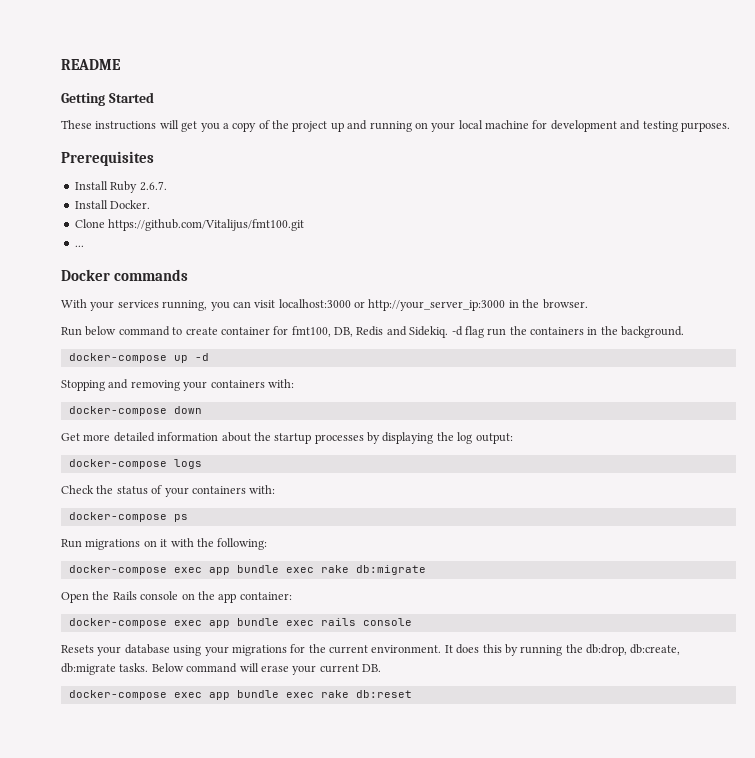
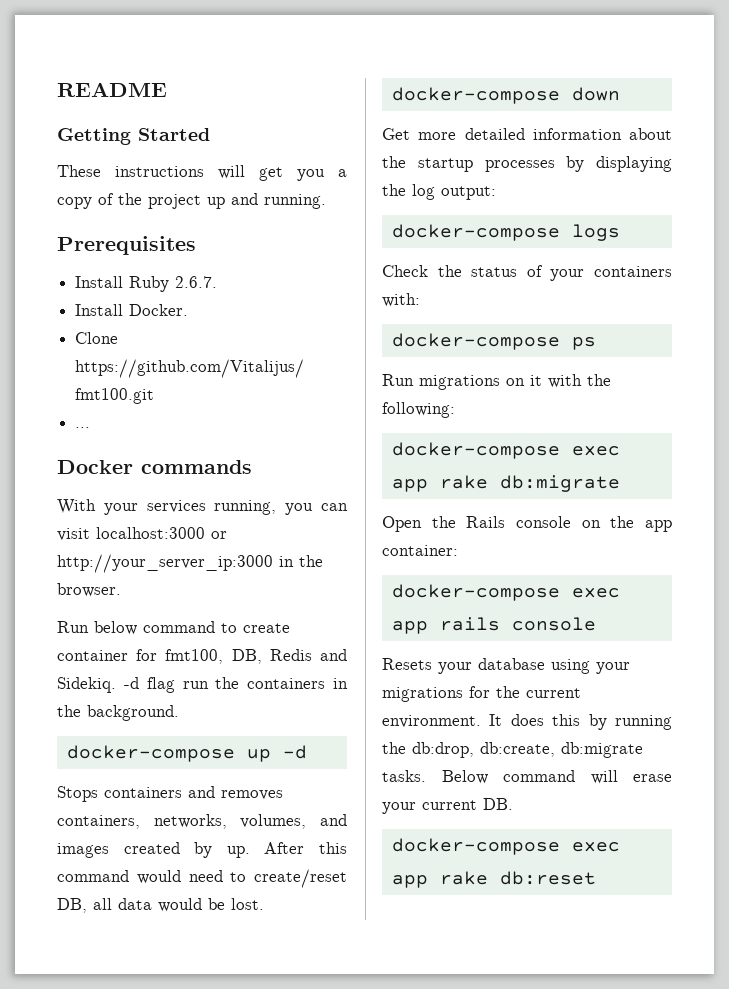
[369,120,730,132] running on your local machine for development and testing purposes. -> [264,194,326,209] running.
[61,379,294,391] Stopping and removing your containers with: -> [57,786,283,802] [57,814,347,829] [57,842,347,858] [57,869,347,888] [57,898,264,913] Stops containers and removes containers, networks, volumes, and images created by up. After this command would need to create/reset DB, all data would be lost.
[236,565,314,573] bundle exec -> (428, 485) none
[236,618,314,626] bundle exec -> (428, 627) none
[236,690,314,698] bundle exec -> (428, 881) none

